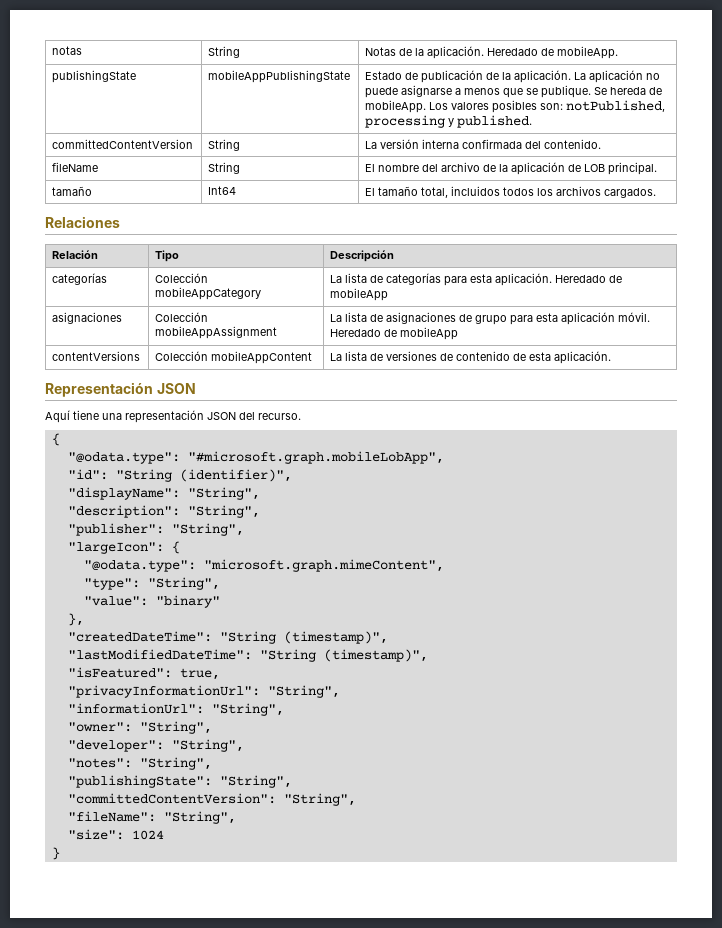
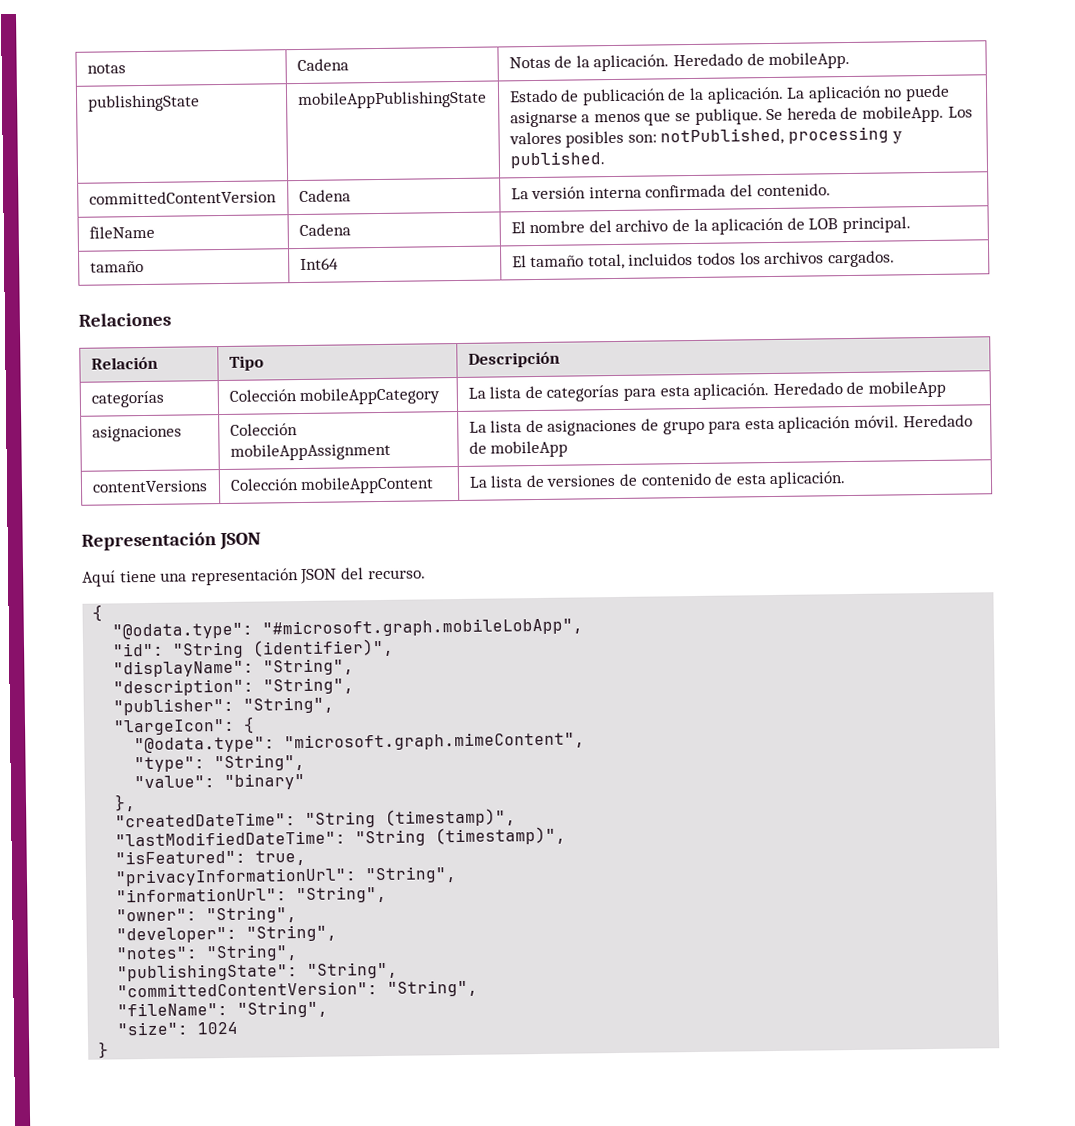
[208,46,241,58] String -> [296,58,349,72] Cadena
[208,139,241,151] String -> [298,189,351,203] Cadena
[208,162,241,174] String -> [298,223,351,237] Cadena

